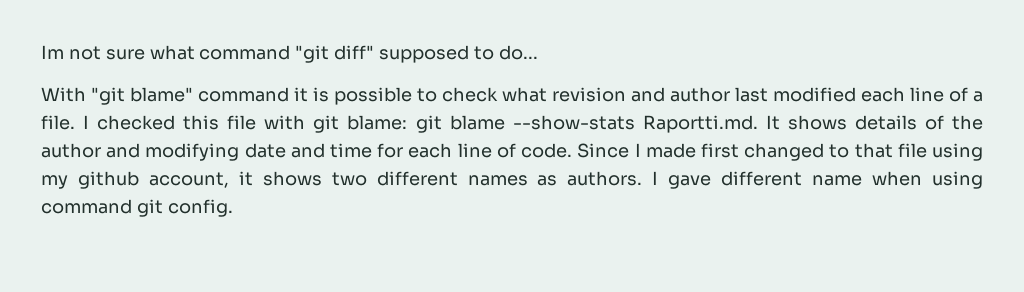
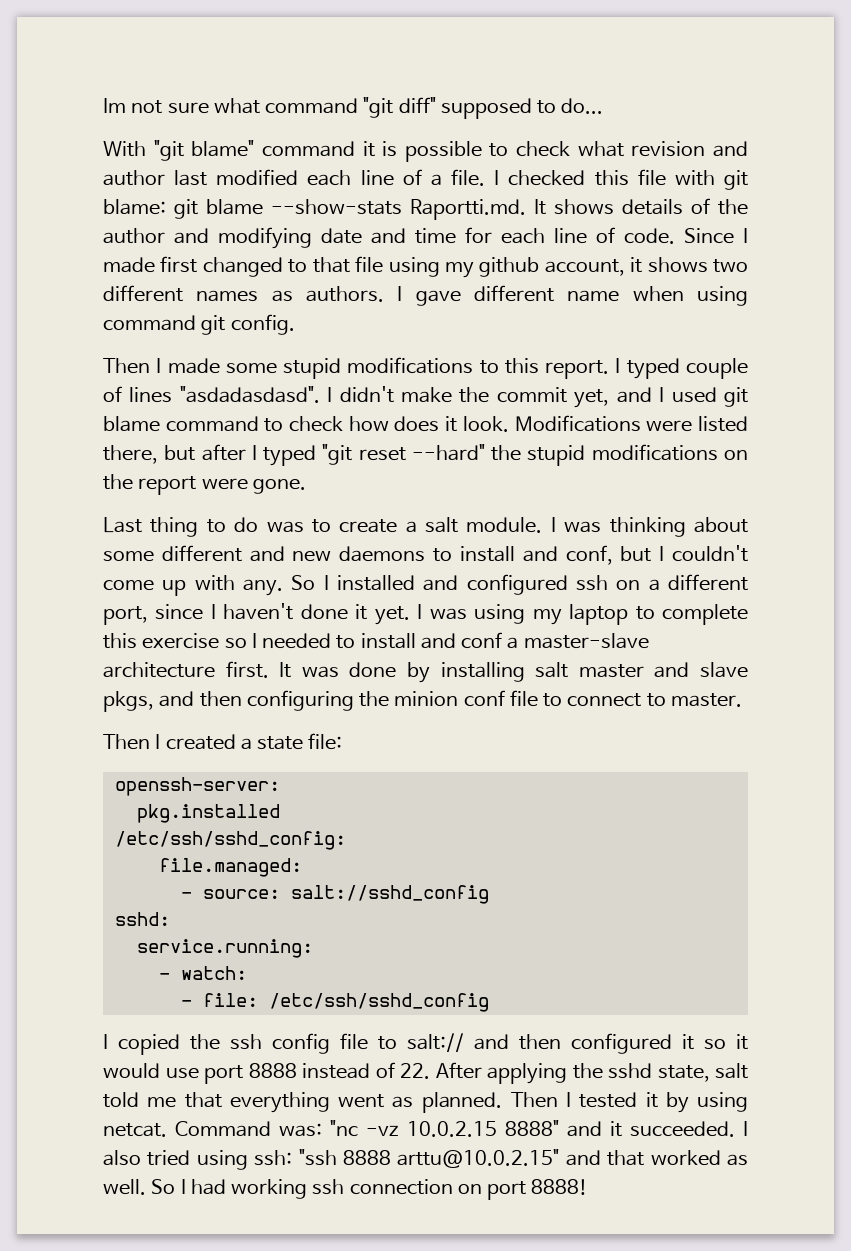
(233, 208) none -> [103,357,748,379] [103,386,748,408] [103,415,748,432] [103,444,748,466] [103,474,306,495] [103,517,748,537] [103,545,749,565] [103,574,748,596] [103,603,748,625] [103,632,649,649] [103,661,748,683] [103,690,742,712] [103,733,343,750] [114,777,280,796] [136,804,280,823] [114,831,346,850] [158,858,302,877] [180,885,489,904] [114,912,170,926] [136,939,313,958] [158,966,247,980] [180,993,489,1012] [103,1033,748,1055] [103,1062,748,1084] [103,1092,748,1113] [103,1120,748,1137] [103,1149,749,1170] [103,1179,589,1200] // Then I made some stupid modifications to this report. I typed couple of lines "asdadasdasd". I didn't make the commit yet, and I used git blame command to check how does it look. Modifications were listed there, but after I typed "git reset --hard" the stupid modifications on the report were gone. // Last thing to do was to create a salt module. I was thinking about some different and new daemons to install and conf, but I couldn't come up with any. So I installed and configured ssh on a different port, since I haven't done it yet. I was using my laptop to complete this exercise so I needed to install and conf a master-slave architecture first. It was done by installing salt master and slave pkgs, and then configuring the minion conf file to connect to master. // Then I created a state file: // openssh-server: // pkg.installed // /etc/ssh/sshd_config: // file.managed: // - source: salt://sshd_config // sshd: // service.running: // - watch: // - file: /etc/ssh/sshd_config // I copied the ssh config file to salt:// and then configured it so it would use port 8888 instead of 22. After applying the sshd state, salt told me that everything went as planned. Then I tested it by using netcat. Command was: "nc -vz 10.0.2.15 8888" and it succeeded. I also tried using ssh: "ssh 8888 arttu@10.0.2.15" and that worked as well. So I had working ssh connection on port 8888!

